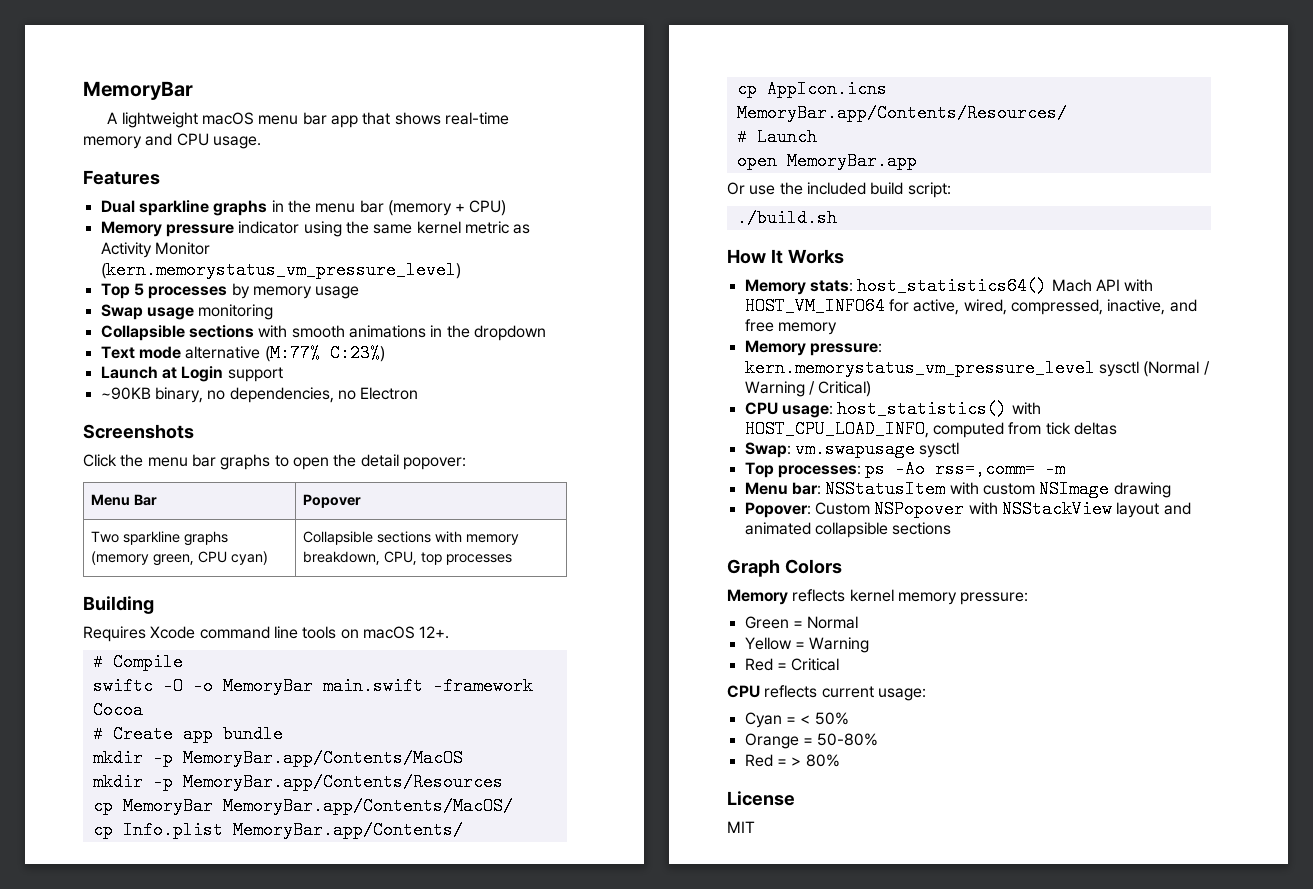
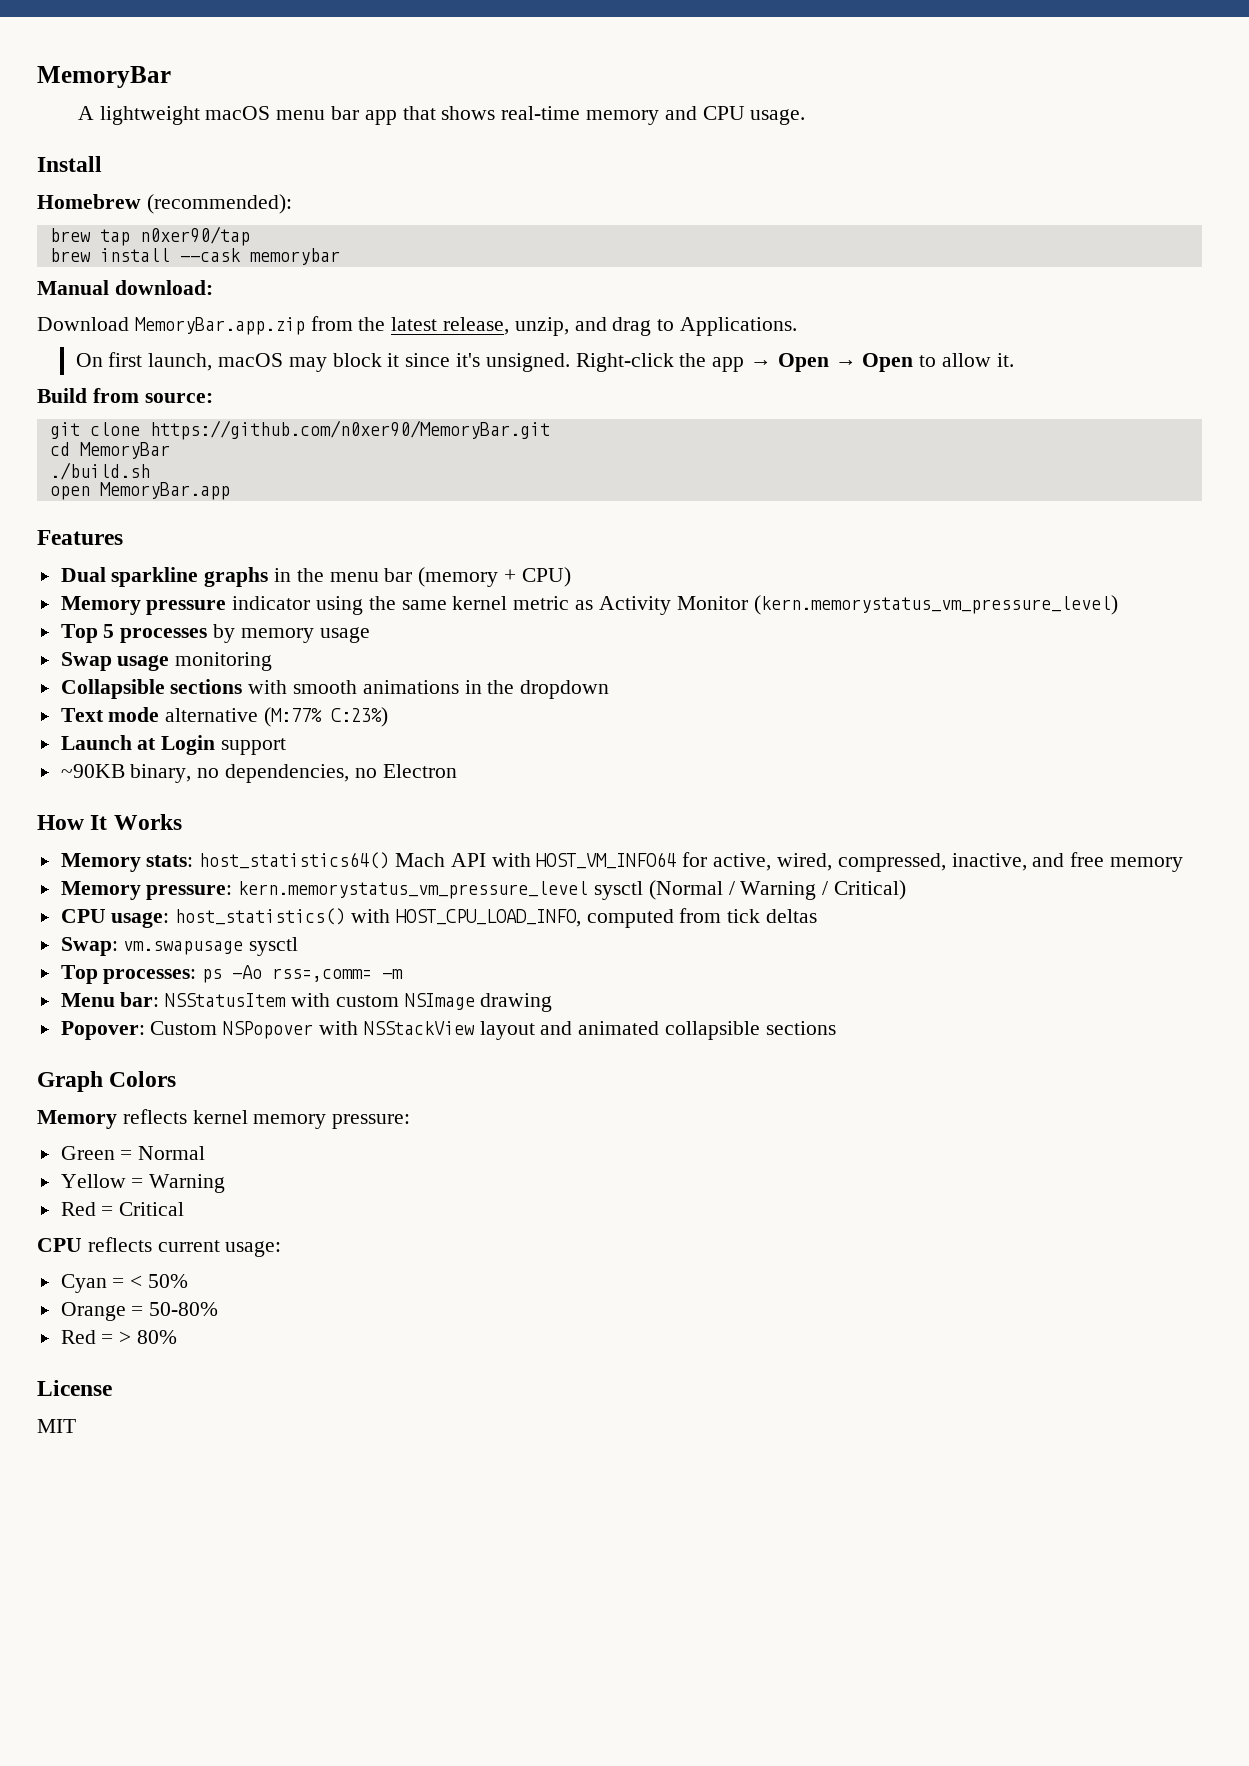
(261, 142) none -> [37,156,102,172] [37,194,292,214] [49,226,250,246] [49,248,340,265] [37,280,213,295] [37,316,798,336] [75,352,1014,372] [37,388,213,403] [49,420,550,440] [49,442,170,459] [49,462,150,480] [49,482,230,500] // Install // Homebrew (recommended): // brew tap n0xer90/tap // brew install --cask memorybar // Manual download: // Download MemoryBar.app.zip from the latest release, unzip, and drag to Applications. // On first launch, macOS may block it since it's unsigned. Right-click the app → Open → Open to allow it. // Build from source: // git clone https://github.com/n0xer90/MemoryBar.git // cd MemoryBar // ./build.sh // open MemoryBar.app
[83,424,194,439] [83,454,466,470] [91,494,158,506] [303,494,362,508] [91,531,229,546] [91,551,269,566] [303,531,520,545] [303,551,513,565] [83,596,154,614] [83,626,450,642] [92,653,183,671] [92,677,533,695] [92,701,143,719] [92,725,283,743] [92,749,463,767] [92,773,503,791] [92,797,513,815] [92,821,463,839] [736,80,887,98] [736,104,1067,122] [736,128,817,146] [736,152,917,170] [727,182,951,198] [736,209,837,227] // Screenshots // Click the menu bar graphs to open the detail popover: // Menu Bar | Popover // Two sparkline graphs (memory green, CPU cyan) | Collapsible sections with memory breakdown, CPU, top processes // Building // Requires Xcode command line tools on macOS 12+. // # Compile // swiftc -O -o MemoryBar main.swift -framework Cocoa // # Create app bundle // mkdir -p MemoryBar.app/Contents/MacOS // mkdir -p MemoryBar.app/Contents/Resources // cp MemoryBar MemoryBar.app/Contents/MacOS/ // cp Info.plist MemoryBar.app/Contents/ // cp AppIcon.icns MemoryBar.app/Contents/Resources/ // # Launch // open MemoryBar.app // Or use the included build script: // ./build.sh -> (457, 771) none

